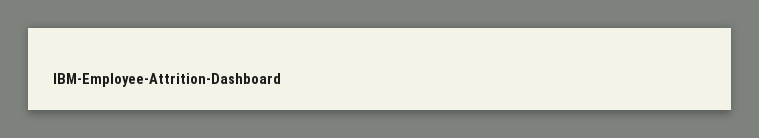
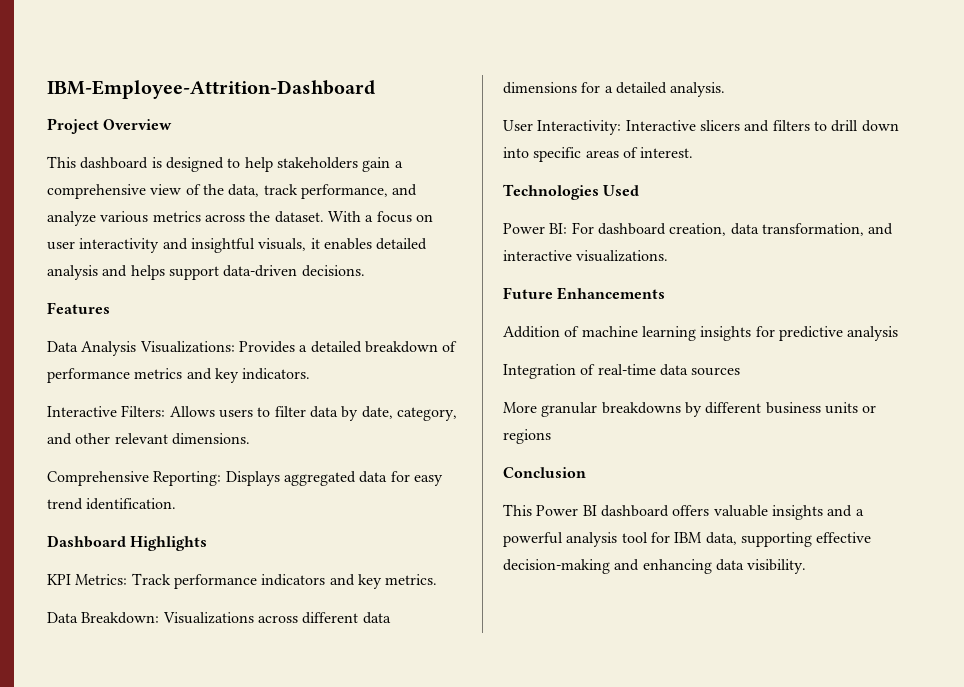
(281, 80) none -> [47,118,173,134] [47,156,403,172] [47,184,418,199] [47,211,433,226] [47,238,428,253] [47,265,365,280] [47,302,110,314] [47,341,458,356] [47,368,311,383] [47,405,457,421] [47,433,250,445] [47,471,443,486] [47,498,177,510] [47,535,208,551] [47,573,438,589] [47,612,391,624] [503,82,726,97] [503,120,899,135] [503,147,694,162] [503,184,640,200] [503,222,894,236] [503,250,669,262] [503,287,666,300] [503,326,899,341] [503,364,741,379] [503,402,877,417] [503,429,551,444] [503,467,586,478] [503,504,864,520] [503,532,872,547] [503,559,807,574] // Project Overview // This dashboard is designed to help stakeholders gain a comprehensive view of the data, track performance, and analyze various metrics across the dataset. With a focus on user interactivity and insightful visuals, it enables detailed analysis and helps support data-driven decisions. // Features // Data Analysis Visualizations: Provides a detailed breakdown of performance metrics and key indicators. // Interactive Filters: Allows users to filter data by date, category, and other relevant dimensions. // Comprehensive Reporting: Displays aggregated data for easy trend identification. // Dashboard Highlights // KPI Metrics: Track performance indicators and key metrics. // Data Breakdown: Visualizations across different data dimensions for a detailed analysis. // User Interactivity: Interactive slicers and filters to drill down into specific areas of interest. // Technologies Used // Power BI: For dashboard creation, data transformation, and interactive visualizations. // Future Enhancements // Addition of machine learning insights for predictive analysis // Integration of real-time data sources // More granular breakdowns by different business units or regions // Conclusion // This Power BI dashboard offers valuable insights and a powerful analysis tool for IBM data, supporting effective decision-making and enhancing data visibility.

